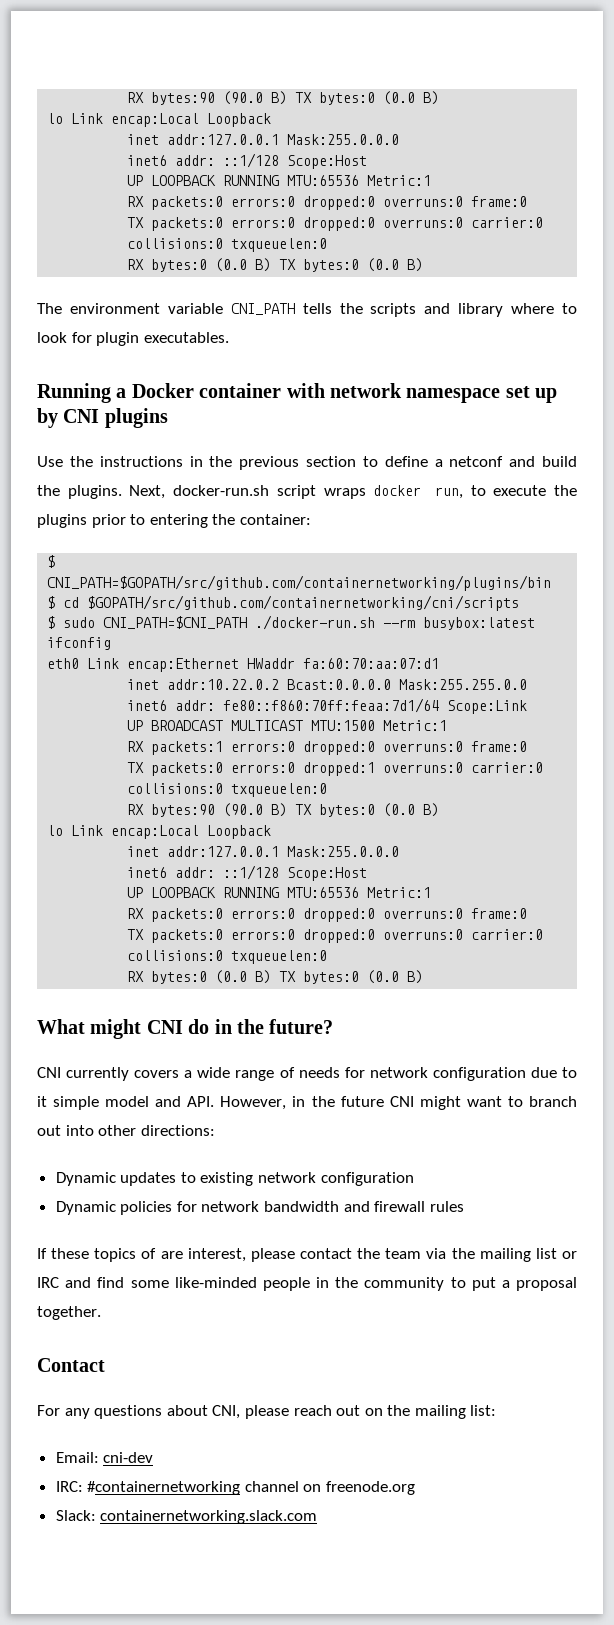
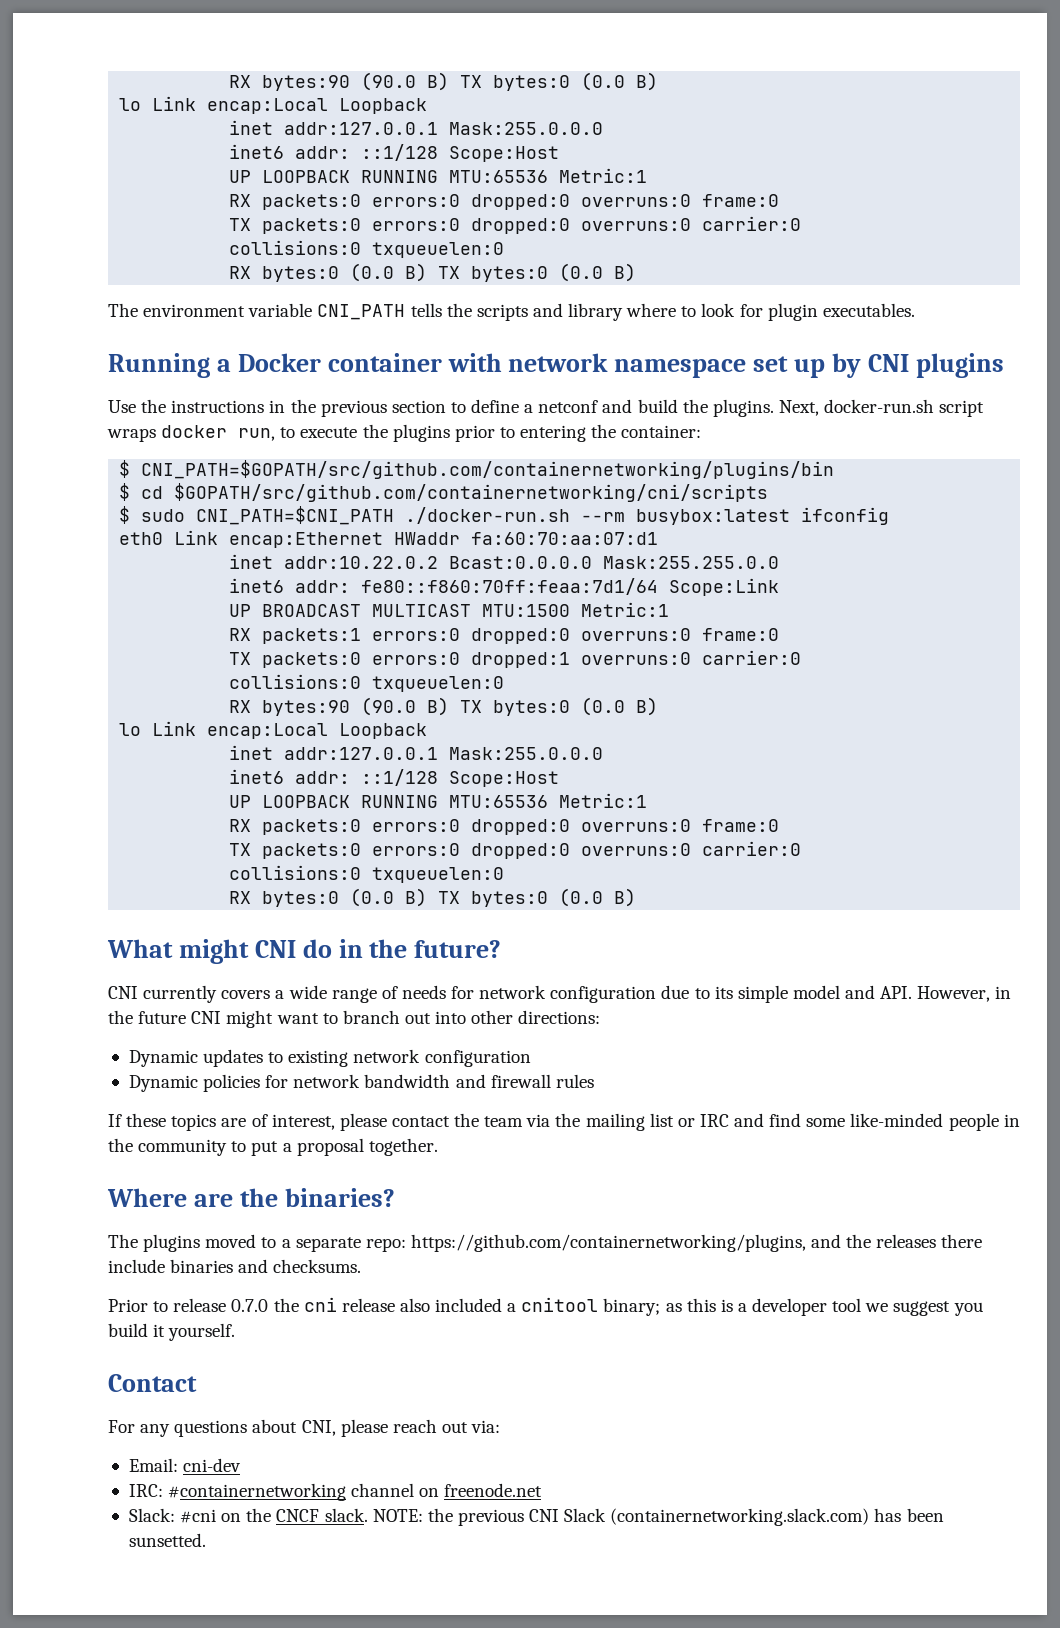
[37,1096,47,1107] it -> [714,986,733,999] its
[141,1248,183,1259] of are -> [221,1114,268,1127] are of
(101, 1313) none -> [107,1188,395,1207] [108,1234,983,1252] [108,1259,362,1273] [108,1297,983,1316] [108,1323,236,1341] // Where are the binaries? // The plugins moved to a separate repo: https://github.com/containernetworking/plugins, and the releases there include binaries and checksums. // Prior to release 0.7.0 the cni release also included a cnitool binary; as this is a developer tool we suggest you build it yourself.
[364,1405,497,1419] on the mailing list: -> [471,1420,501,1433] via:
[326,1481,416,1495] freenode.org -> [444,1483,543,1497] freenode.net
[100,1510,318,1524] containernetworking.slack.com -> [180,1508,944,1526] [128,1533,206,1547] #cni on the CNCF slack. NOTE: the previous CNI Slack (containernetworking.slack.com) has been sunsetted.

